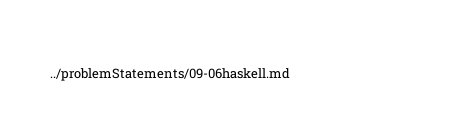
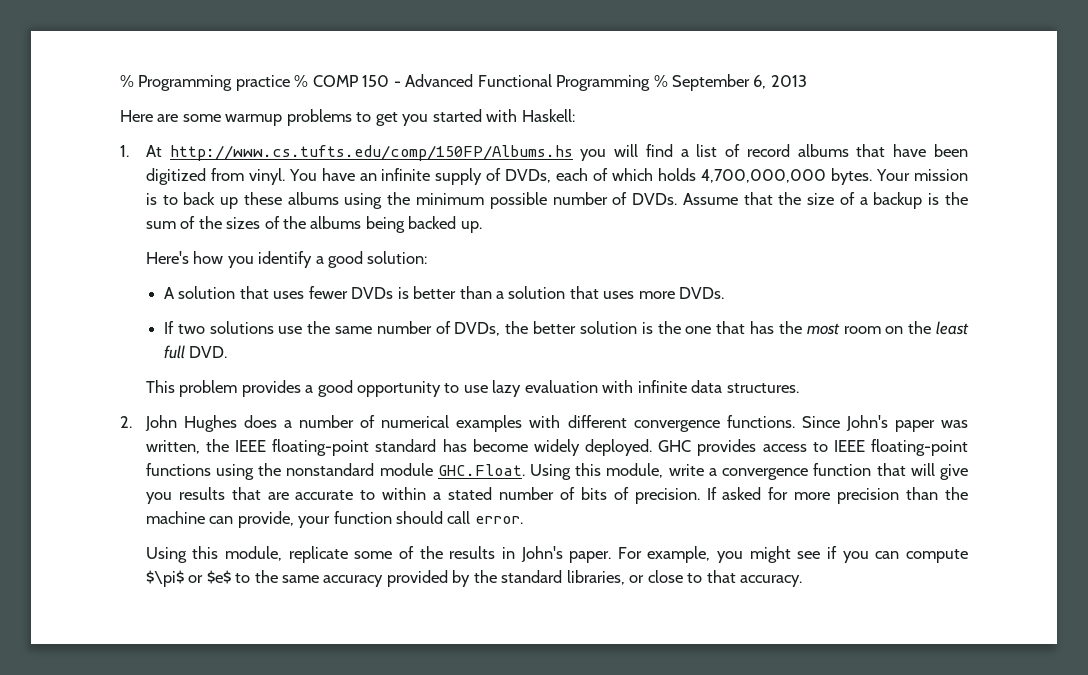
[50,68,290,81] ../problemStatements/09-06haskell.md -> [120,74,807,91] [120,109,575,126] [120,144,968,161] [145,168,968,185] [145,192,969,209] [145,216,482,233] [145,251,428,268] [163,286,725,299] [163,321,969,336] [163,345,228,359] [145,380,799,397] [120,415,968,432] [145,439,968,456] [145,463,968,480] [145,487,968,504] [145,511,523,528] [145,546,969,563] [145,570,803,587] % Programming practice % COMP 150 - Advanced Functional Programming % September 6, 2013 // Here are some warmup problems to get you started with Haskell: // 1. At http://www.cs.tufts.edu/comp/150FP/Albums.hs you will find a list of record albums that have been digitized from vinyl. You have an infinite supply of DVDs, each of which holds 4,700,000,000 bytes. Your mission is to back up these albums using the minimum possible number of DVDs. Assume that the size of a backup is the sum of the sizes of the albums being backed up. // Here's how you identify a good solution: // A solution that uses fewer DVDs is better than a solution that uses more DVDs. // If two solutions use the same number of DVDs, the better solution is the one that has the most room on the least full DVD. // This problem provides a good opportunity to use lazy evaluation with infinite data structures. // 2. John Hughes does a number of numerical examples with different convergence functions. Since John's paper was written, the IEEE floating-point standard has become widely deployed. GHC provides access to IEEE floating-point functions using the nonstandard module GHC.Float. Using this module, write a convergence function that will give you results that are accurate to within a stated number of bits of precision. If asked for more precision than the machine can provide, your function should call error. // Using this module, replicate some of the results in John's paper. For example, you might see if you can compute $\pi$ or $e$ to the same accuracy provided by the standard libraries, or close to that accuracy.

